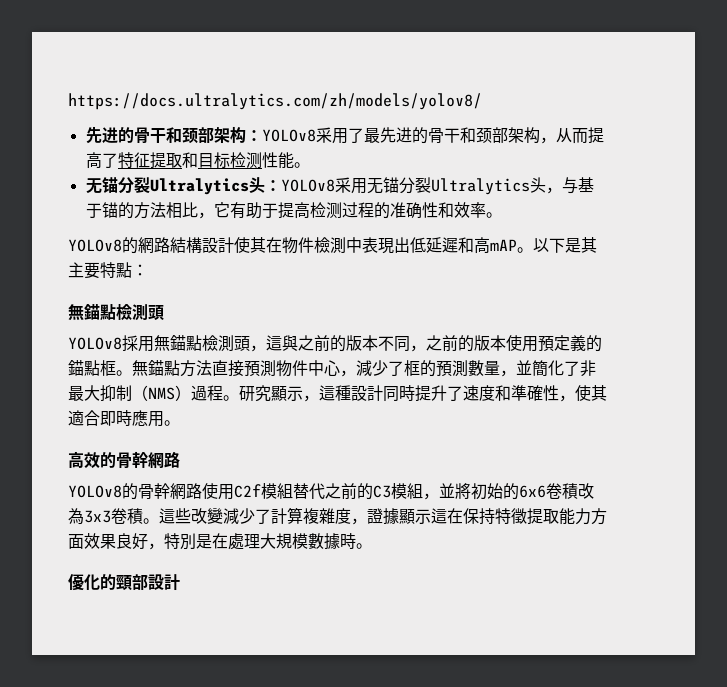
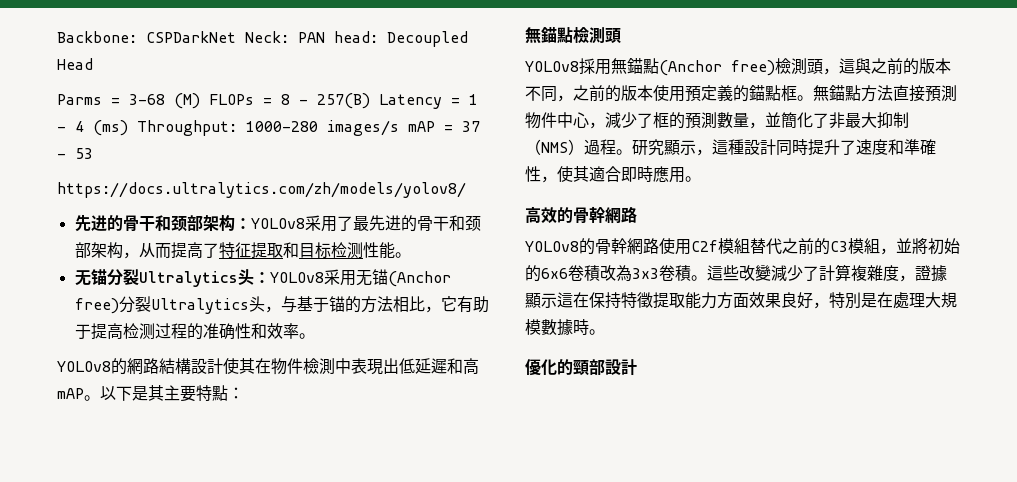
(68, 101) none -> [57,31,468,47] [57,58,93,70] [57,93,478,109] [57,120,480,136] [57,148,93,159] Backbone: CSPDarkNet Neck: PAN head: Decoupled Head // Parms = 3-68 (M) FLOPs = 8 - 257(B) Latency = 1 - 4 (ms) Throughput: 1000-280 images/s mAP = 37 - 53 //
(399, 185) none -> [387,271,451,287] [74,298,119,314] (Anchor free)
(202, 343) none -> [659,60,775,76] (Anchor free)

